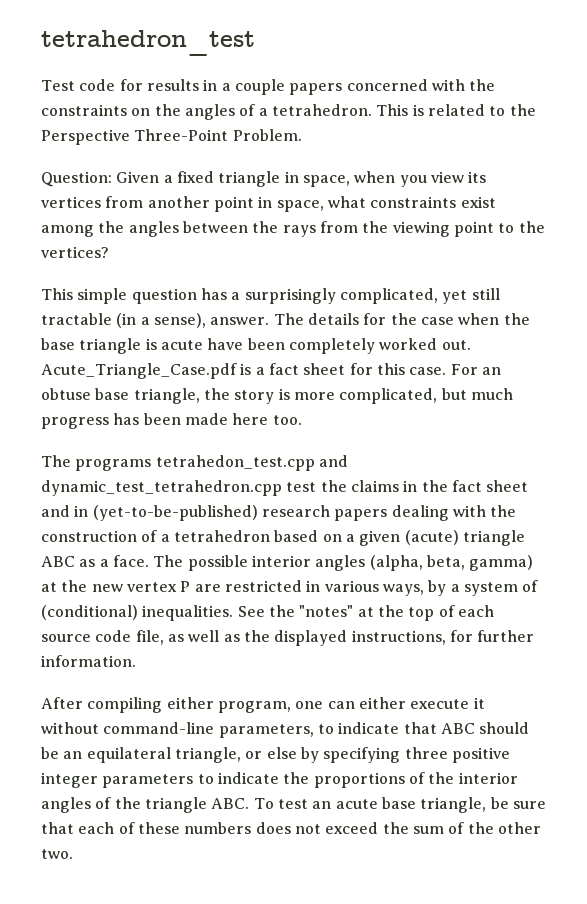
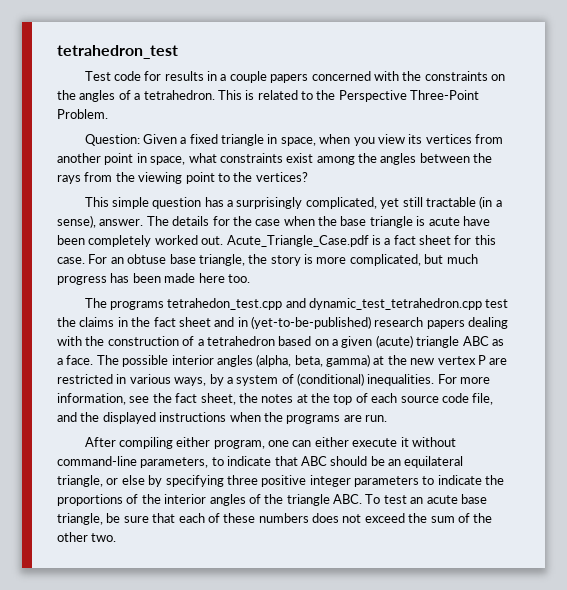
[237,605,354,617] See the "notes" -> [437,374,491,384] [57,393,294,405] For more information, see the fact sheet, the notes
[167,630,535,646] [41,655,136,667] as well as the displayed instructions, for further information. -> [57,412,387,424] and the displayed instructions when the programs are run.

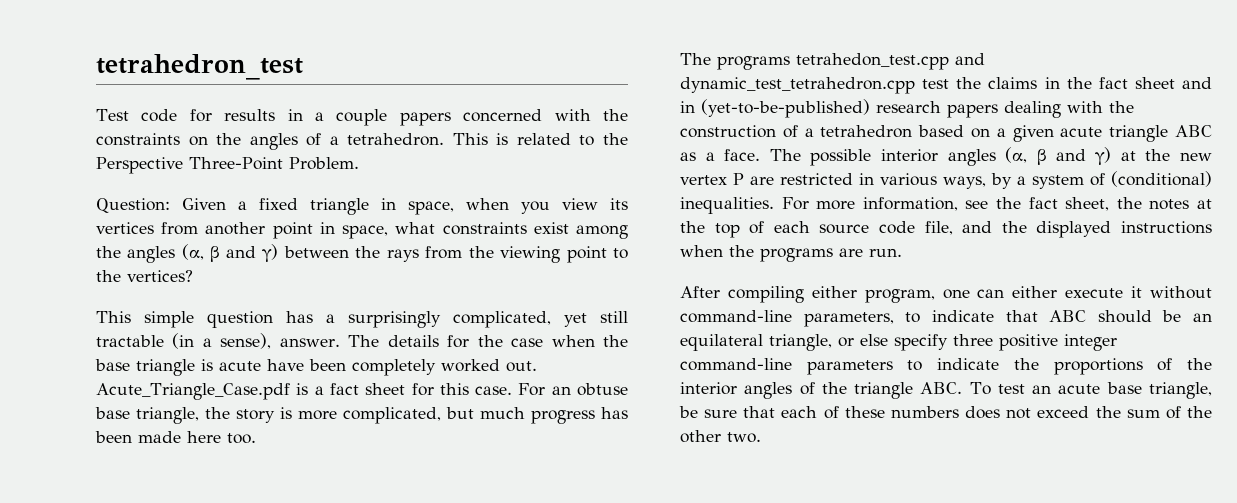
(417, 159) none -> [181,244,279,262] (α, β and γ)
[375,335,413,348] (acute) -> [1060,127,1103,137] acute
[256,354,370,367] (alpha, beta, gamma) -> [1005,147,1112,165] (α, β and γ)
[148,475,224,487] by specifying -> [894,334,948,351] specify
(351, 481) none -> [680,358,792,371] command-line

